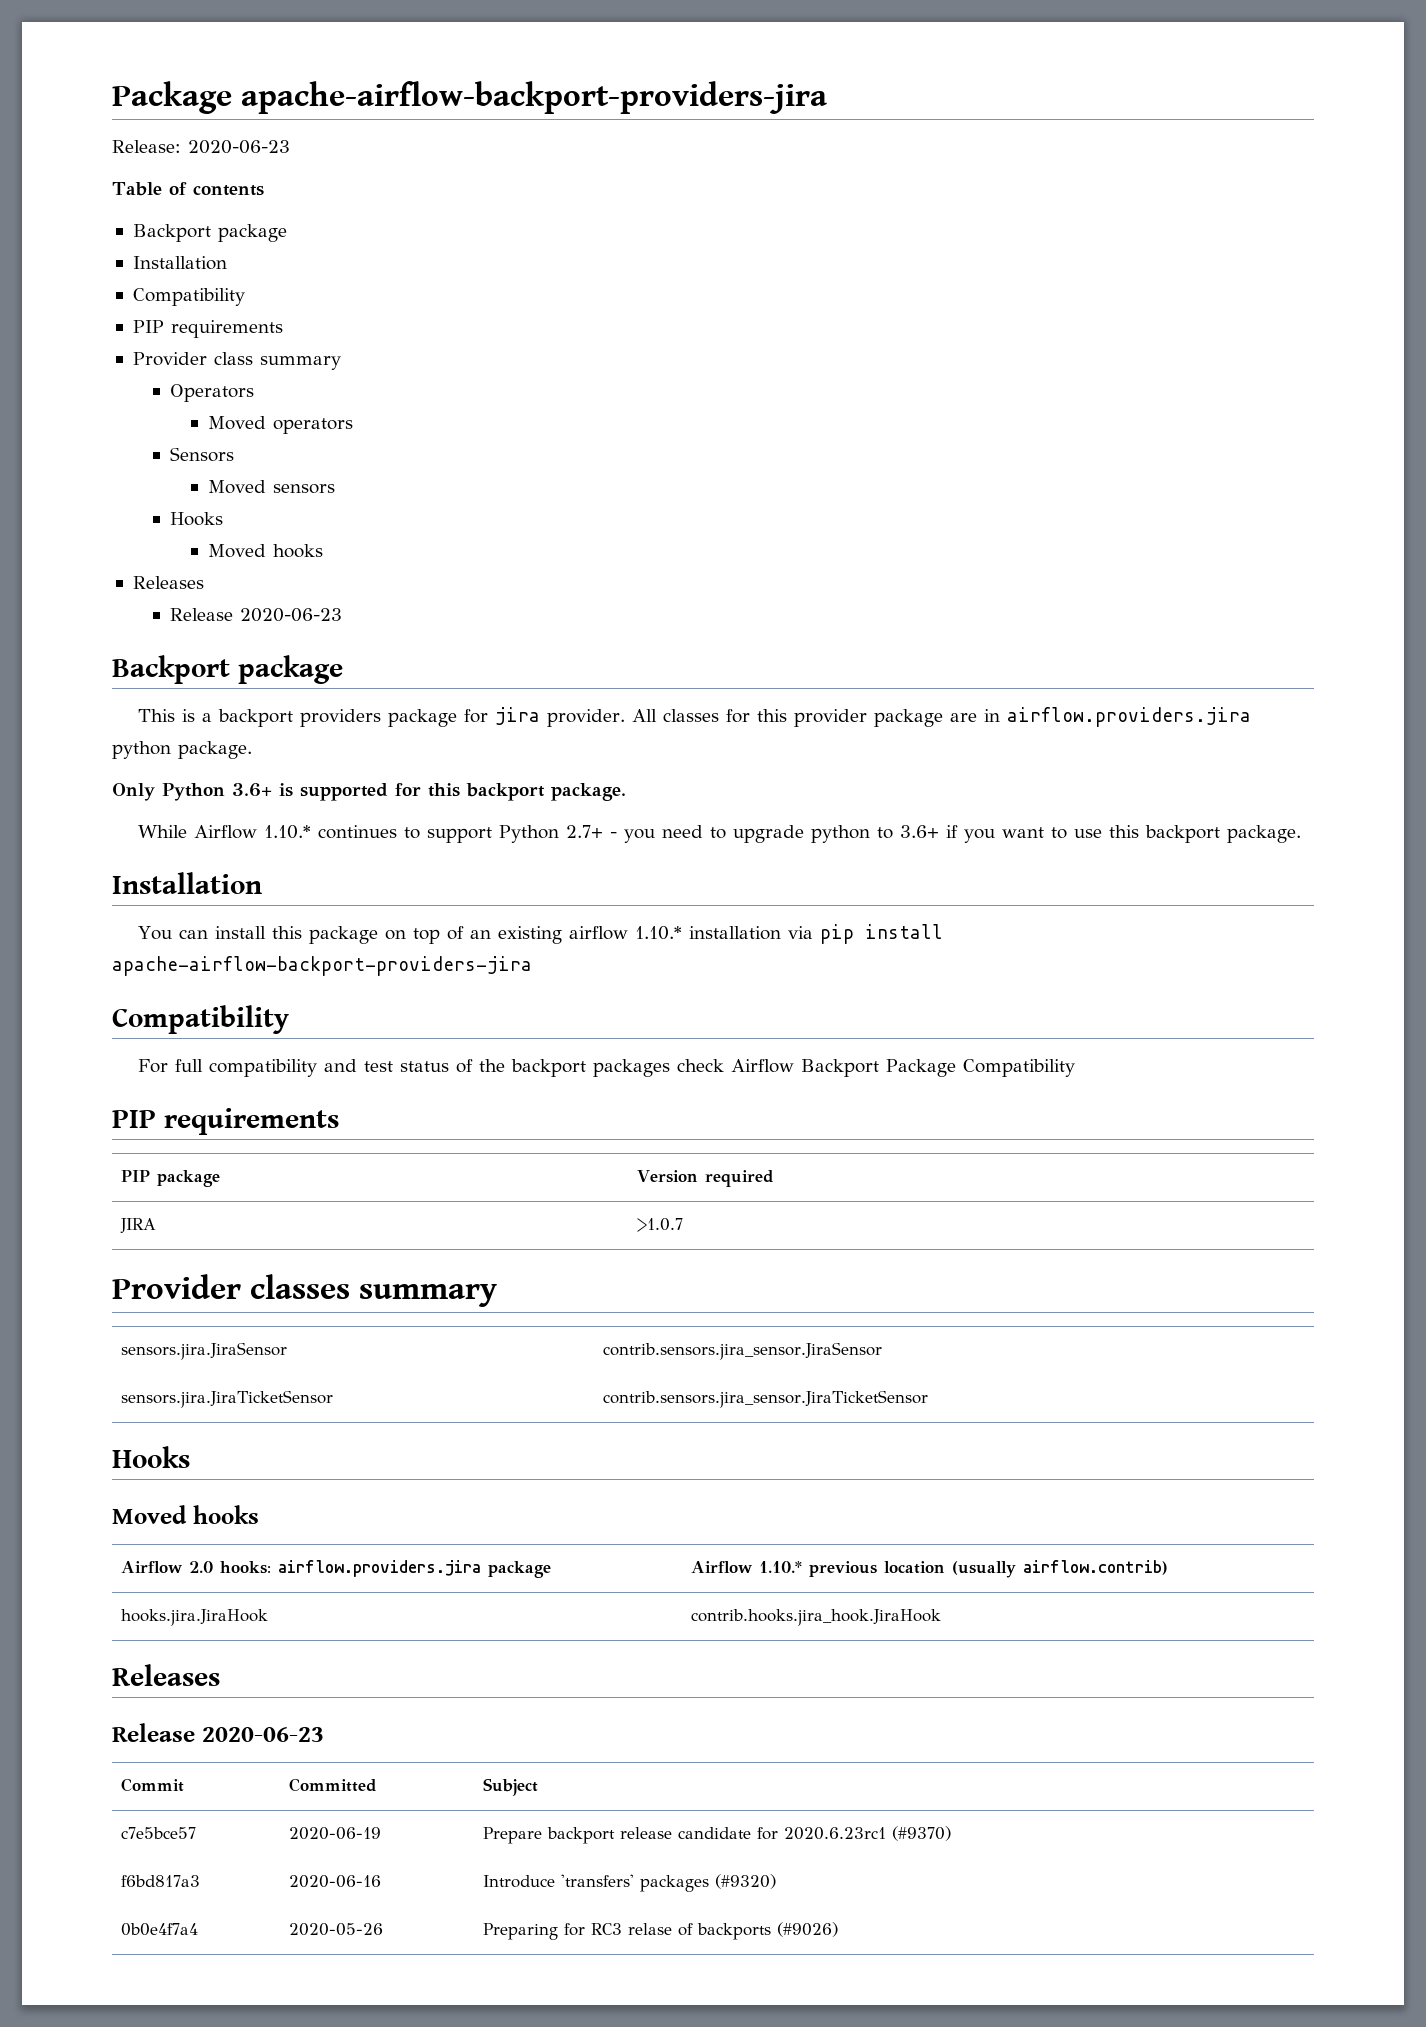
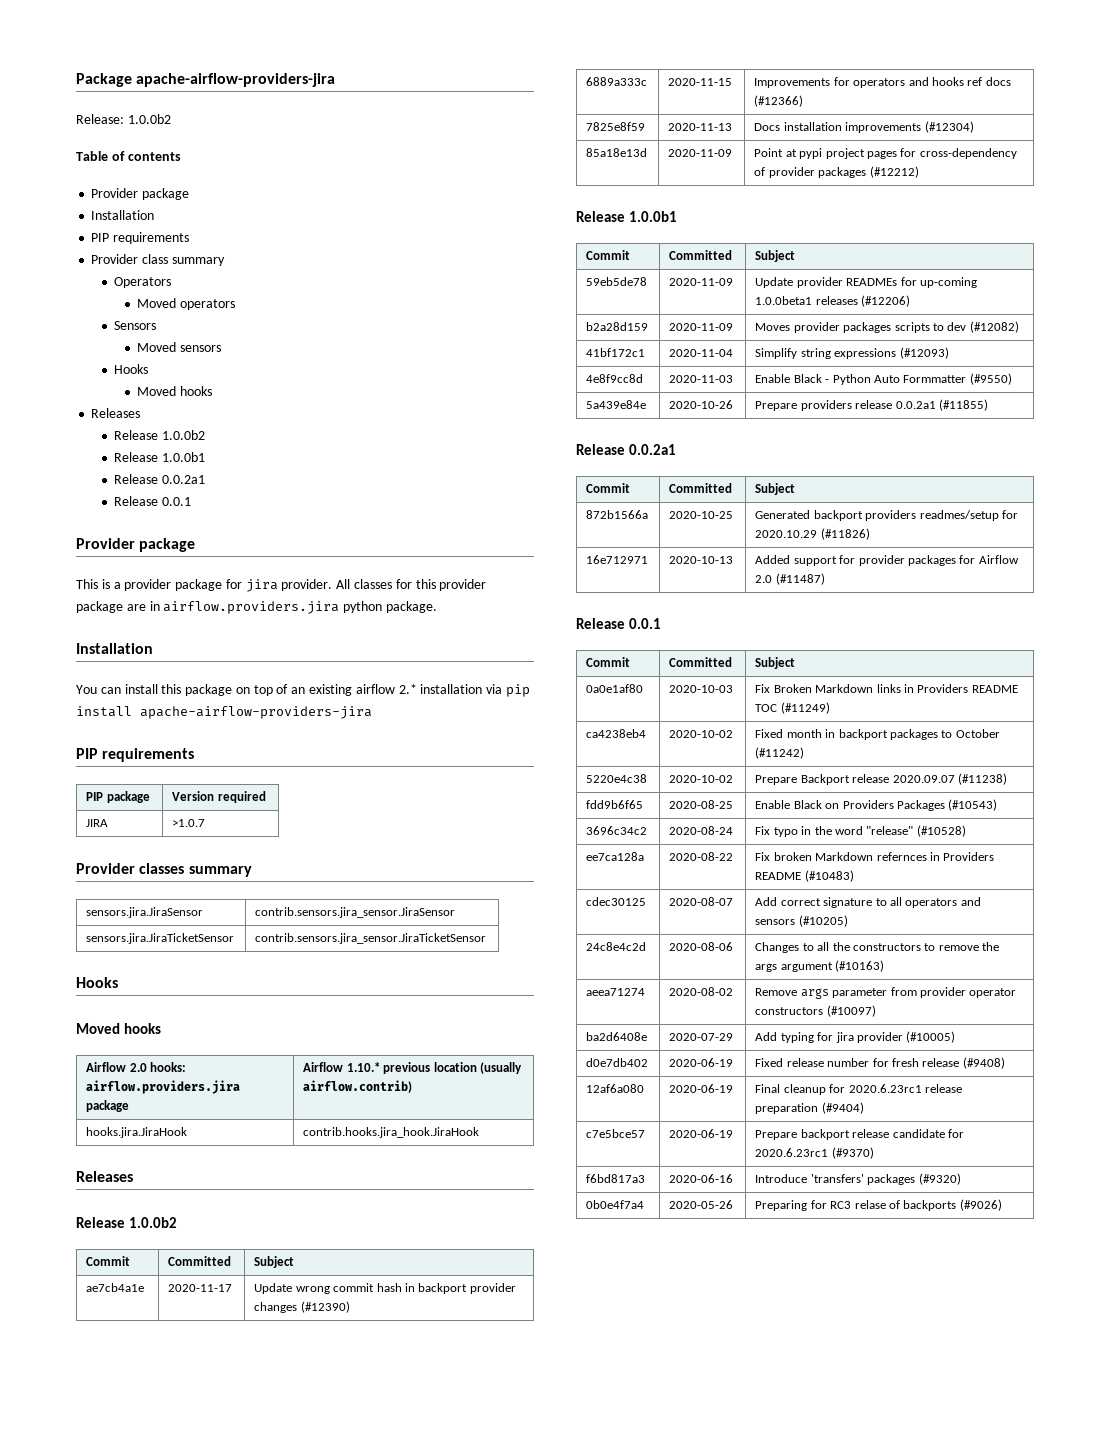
[112,81,827,114] Package apache-airflow-backport-providers-jira -> [76,73,336,87] Package apache-airflow-providers-jira
[188,140,290,154] 2020-06-23 -> [127,114,171,124] 1.0.0b2
[132,224,211,242] Backport -> [91,188,139,198] Provider
[132,288,245,306] // Compatibility -> (155, 215) none
[240,608,343,622] [112,655,230,684] 2020-06-23 // Backport -> [162,430,206,440] [114,452,206,462] [114,474,206,484] [114,496,192,506] [76,538,135,549] 1.0.0b2 // Release 1.0.0b1 // Release 0.0.2a1 // Release 0.0.1 // Provider
[218,709,382,727] backport providers -> [124,579,172,591] provider
[112,783,626,801] [138,825,1302,843] // Only Python 3.6+ is supported for this backport package. // While Airflow 1.10.* continues to support Python 2.7+ - you need to upgrade python to 3.6+ if you want to use this backport package. -> (437, 607) none
[635,926,683,940] 1.10.* -> [398,684,417,694] 2.*
[112,956,532,976] [112,1005,289,1034] [138,1059,1076,1077] apache-airflow-backport-providers-jira // Compatibility // For full compatibility and test status of the backport packages check Airflow Backport Package Compatibility -> [140,706,372,719] apache-airflow-providers-jira
[201,1727,324,1742] [120,1778,184,1792] [288,1778,377,1792] [482,1778,538,1796] 2020-06-23 // Commit | Committed | Subject -> [128,1217,177,1228] [86,1256,131,1266] [168,1256,232,1266] [254,1256,295,1268] [86,1283,145,1292] [168,1284,233,1292] [254,1283,516,1294] [254,1301,350,1313] [586,77,648,86] [668,78,733,86] [754,77,1011,88] [754,95,804,107] [586,122,646,131] [668,123,733,131] [754,121,974,133] [586,148,648,157] [668,149,733,157] [754,148,1017,159] [754,166,919,178] [576,211,677,222] [586,250,631,260] [669,250,733,260] [755,250,796,262] [586,277,648,286] [669,278,734,286] [755,277,977,288] [755,295,911,307] [586,322,649,331] [669,323,734,331] [755,321,1019,333] [586,348,646,357] [669,349,734,357] [755,347,949,359] [586,374,644,383] [669,375,734,383] [755,373,1012,385] [586,400,647,409] [669,400,734,409] [755,399,988,411] [576,444,676,455] [586,483,631,493] [669,483,733,493] [755,483,796,495] [586,510,649,519] [669,511,734,519] [755,510,1018,521] [755,528,870,540] [586,555,649,564] [669,556,734,564] [755,555,1019,566] [755,573,825,585] [576,618,661,629] [586,657,631,667] [669,657,733,667] [755,657,796,669] [586,684,644,693] [669,685,734,693] [755,684,1018,693] [755,702,830,714] [586,729,647,738] [669,730,734,738] [755,729,1000,740] [755,747,805,759] [586,774,648,783] [669,775,734,783] [755,773,1007,785] [586,800,644,809] [669,800,734,809] [755,799,998,811] [586,826,648,835] [669,826,734,835] [755,825,966,837] [586,852,645,861] [669,852,734,861] [755,852,995,861] [755,870,854,882] [586,897,647,906] [669,897,734,906] [755,897,981,908] [755,915,848,927] [586,942,647,951] [669,942,734,951] [755,942,999,953] [755,960,885,972] [586,988,646,996] [669,987,734,996] [755,987,1017,999] [755,1005,876,1017] [586,1032,648,1041] [669,1033,734,1041] [755,1031,956,1043] [586,1058,649,1067] [669,1058,734,1067] [755,1057,1005,1069] [586,1084,645,1093] [669,1084,734,1093] [755,1084,962,1095] [755,1102,864,1114] 1.0.0b2 // Commit | Committed | Subject // ae7cb4a1e | 2020-11-17 | Update wrong commit hash in backport provider changes (#12390) // 6889a333c | 2020-11-15 | Improvements for operators and hooks ref docs (#12366) // 7825e8f59 | 2020-11-13 | Docs installation improvements (#12304) // 85a18e13d | 2020-11-09 | Point at pypi project pages for cross-dependency of provider packages (#12212) // Release 1.0.0b1 // Commit | Committed | Subject // 59eb5de78 | 2020-11-09 | Update provider READMEs for up-coming 1.0.0beta1 releases (#12206) // b2a28d159 | 2020-11-09 | Moves provider packages scripts to dev (#12082) // 41bf172c1 | 2020-11-04 | Simplify string expressions (#12093) // 4e8f9cc8d | 2020-11-03 | Enable Black - Python Auto Formmatter (#9550) // 5a439e84e | 2020-10-26 | Prepare providers release 0.0.2a1 (#11855) // Release 0.0.2a1 // Commit | Committed | Subject // 872b1566a | 2020-10-25 | Generated backport providers readmes/setup for 2020.10.29 (#11826) // 16e712971 | 2020-10-13 | Added support for provider packages for Airflow 2.0 (#11487) // Release 0.0.1 // Commit | Committed | Subject // 0a0e1af80 | 2020-10-03 | Fix Broken Markdown links in Providers README TOC (#11249) // ca4238eb4 | 2020-10-02 | Fixed month in backport packages to October (#11242) // 5220e4c38 | 2020-10-02 | Prepare Backport release 2020.09.07 (#11238) // fdd9b6f65 | 2020-08-25 | Enable Black on Providers Packages (#10543) // 3696c34c2 | 2020-08-24 | Fix typo in the word "release" (#10528) // ee7ca128a | 2020-08-22 | Fix broken Markdown refernces in Providers README (#10483) // cdec30125 | 2020-08-07 | Add correct signature to all operators and sensors (#10205) // 24c8e4c2d | 2020-08-06 | Changes to all the constructors to remove the args argument (#10163) // aeea71274 | 2020-08-02 | Remove args parameter from provider operator constructors (#10097) // ba2d6408e | 2020-07-29 | Add typing for jira provider (#10005) // d0e7db402 | 2020-06-19 | Fixed release number for fresh release (#9408) // 12af6a080 | 2020-06-19 | Final cleanup for 2020.6.23rc1 release preparation (#9404)

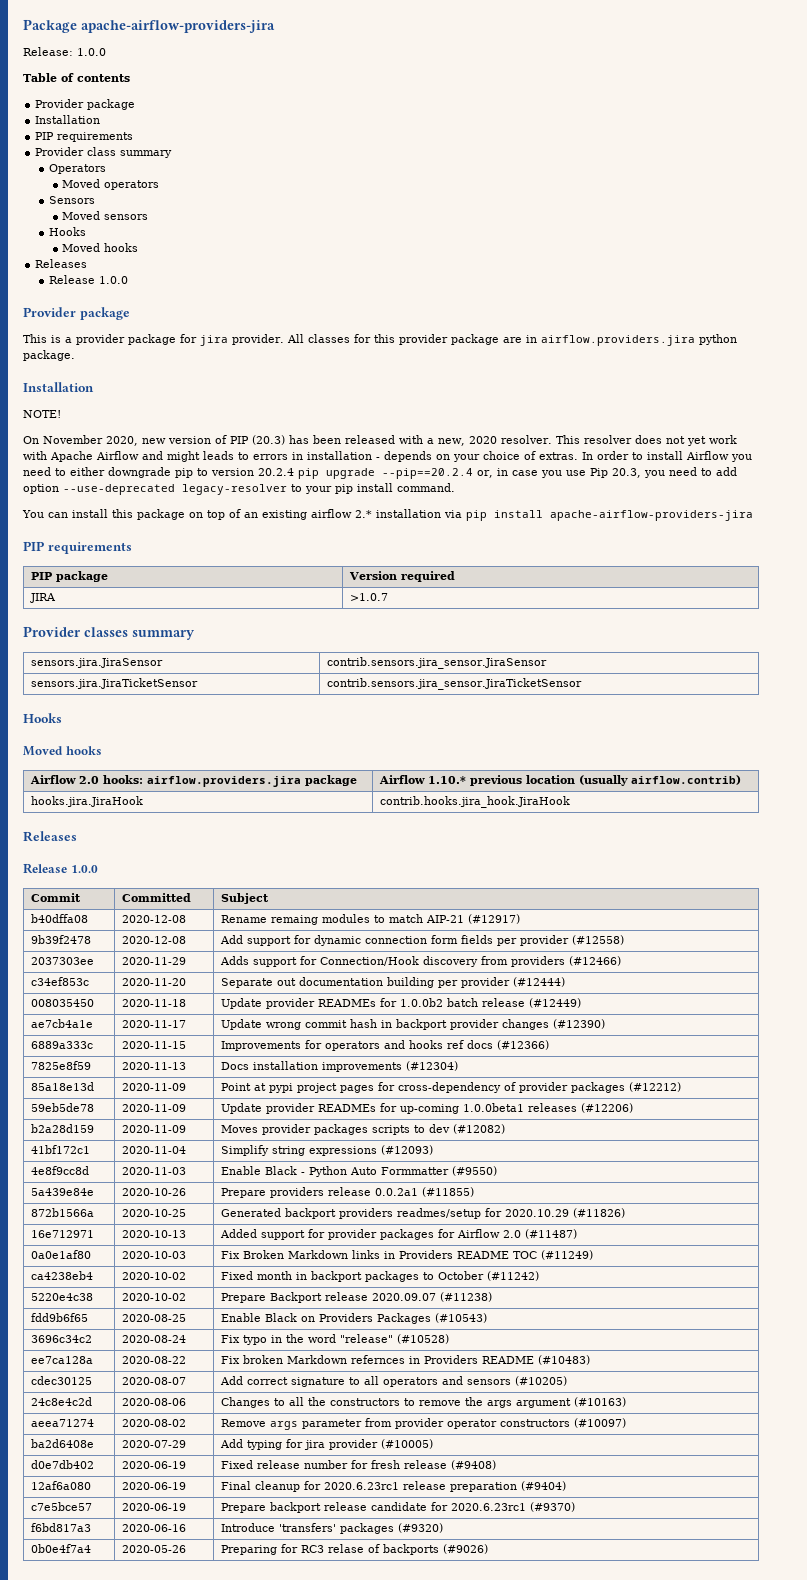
[127,114,171,124] 1.0.0b2 -> [77,48,106,56] 1.0.0
[162,430,206,440] [114,452,206,462] [114,474,206,484] [114,496,192,506] 1.0.0b2 // Release 1.0.0b1 // Release 0.0.2a1 // Release 0.0.1 -> [98,276,128,284] 1.0.0
(153, 648) none -> [23,410,61,418] [23,435,737,446] [23,451,752,462] [23,467,737,479] [23,483,455,495] // NOTE! // On November 2020, new version of PIP (20.3) has been released with a new, 2020 resolver. This resolver does not yet work with Apache Airflow and might leads to errors in installation - depends on your choice of extras. In order to install Airflow you need to either downgrade pip to version 20.2.4 pip upgrade --pip==20.2.4 or, in case you use Pip 20.3, you need to add option --use-deprecated legacy-resolver to your pip install command.
[128,1217,177,1228] [86,1256,131,1266] [168,1256,232,1266] [254,1256,295,1268] 1.0.0b2 // Commit | Committed | Subject -> [70,865,98,873] [30,893,81,902] [121,893,191,902] [220,893,269,904] [30,914,88,923] [121,915,186,923] [220,914,520,925] [30,935,91,944] [121,936,186,944] [219,935,624,946] [30,957,94,965] [121,957,186,965] [219,956,621,967] [30,977,89,986] [121,978,186,986] [220,977,565,988] [30,999,94,1007] [121,999,186,1007] [220,998,581,1009] 1.0.0 // Commit | Committed | Subject // b40dffa08 | 2020-12-08 | Rename remaing modules to match AIP-21 (#12917) // 9b39f2478 | 2020-12-08 | Add support for dynamic connection form fields per provider (#12558) // 2037303ee | 2020-11-29 | Adds support for Connection/Hook discovery from providers (#12466) // c34ef853c | 2020-11-20 | Separate out documentation building per provider (#12444) // 008035450 | 2020-11-18 | Update provider READMEs for 1.0.0b2 batch release (#12449)
[576,211,677,222] [586,250,631,260] [669,250,733,260] [755,250,796,262] // Release 1.0.0b1 // Commit | Committed | Subject -> (681, 1087) none
[576,444,676,455] [586,483,631,493] [669,483,733,493] [755,483,796,495] // Release 0.0.2a1 // Commit | Committed | Subject -> (474, 1192) none
[576,618,661,629] [586,657,631,667] [669,657,733,667] [755,657,796,669] // Release 0.0.1 // Commit | Committed | Subject -> (577, 1234) none

